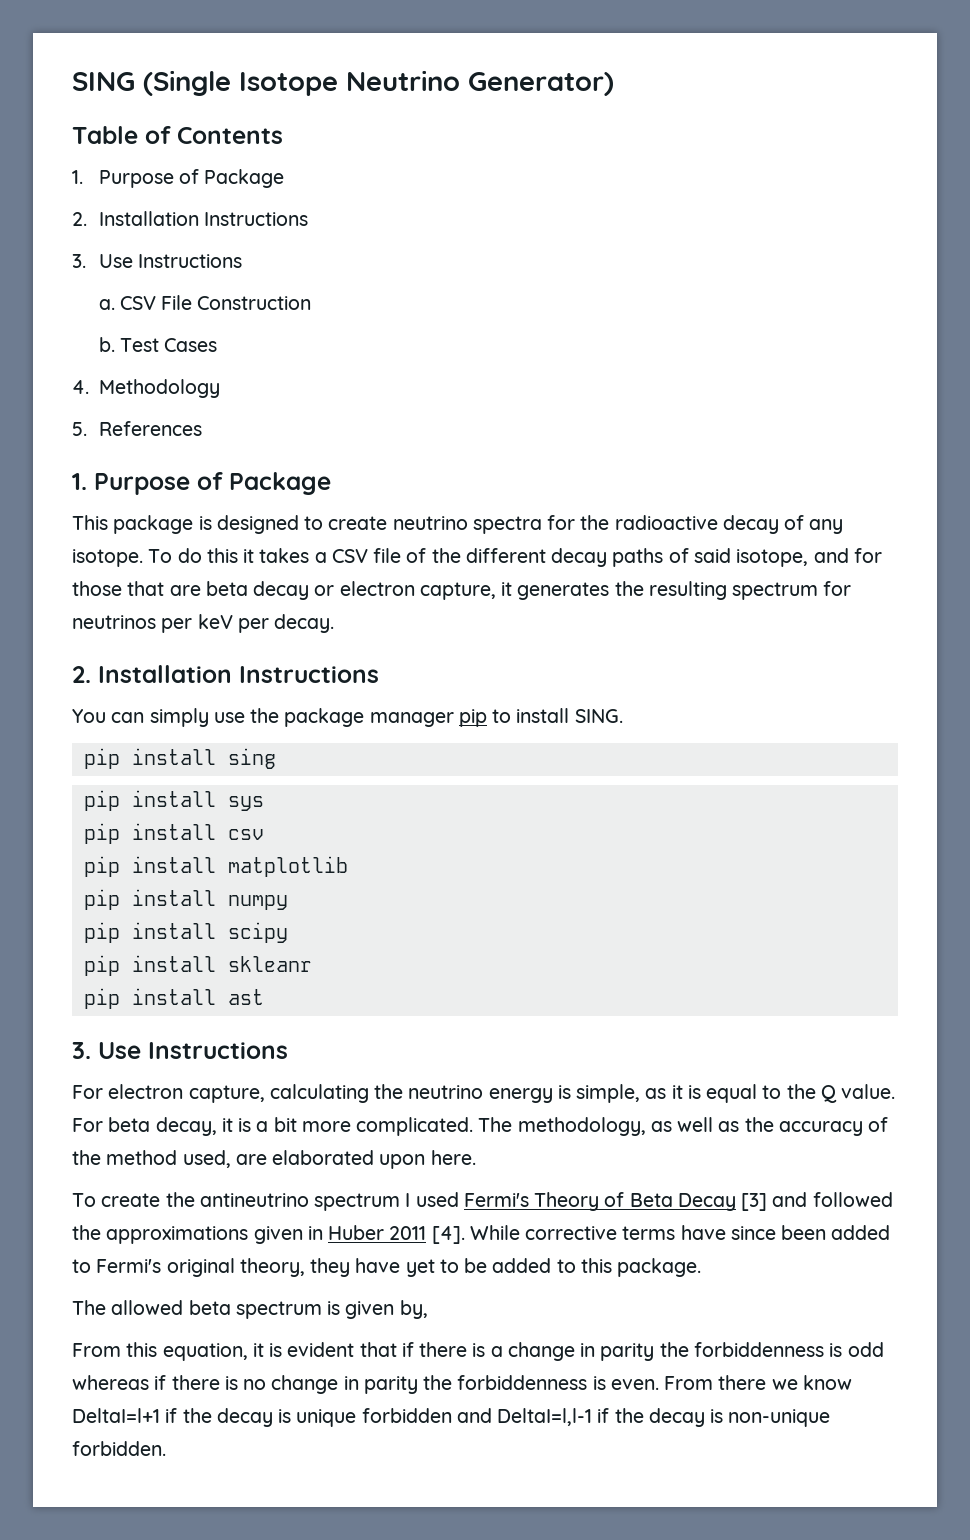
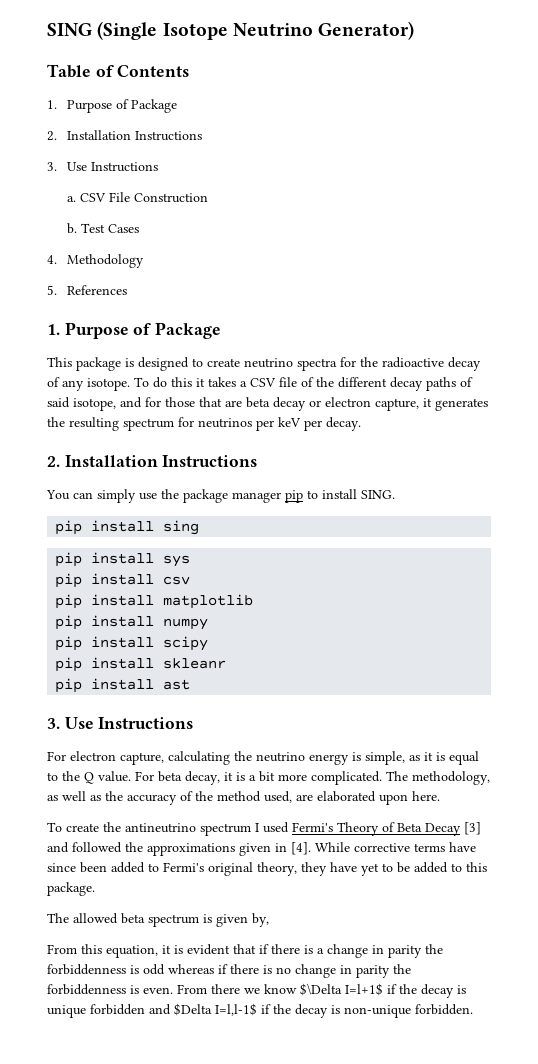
[328,1225,427,1240] Huber 2011 -> (287, 847) none
[72,1408,160,1423] DeltaI=l+1 -> [300,983,383,996] $\Delta I=l+1$
[497,1408,593,1426] DeltaI=l,l-1 -> [174,1003,257,1016] $Delta I=l,l-1$

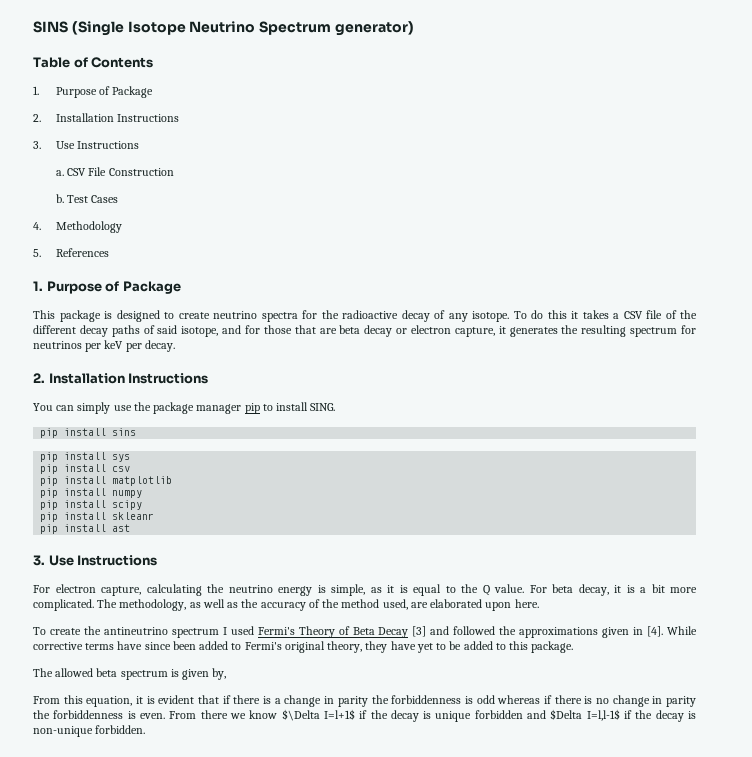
[47,23,92,36] SING -> [33,21,68,33] SINS
[318,21,415,40] Generator) -> [259,21,414,36] Spectrum generator)
[163,520,200,535] sing -> [112,428,137,436] sins

